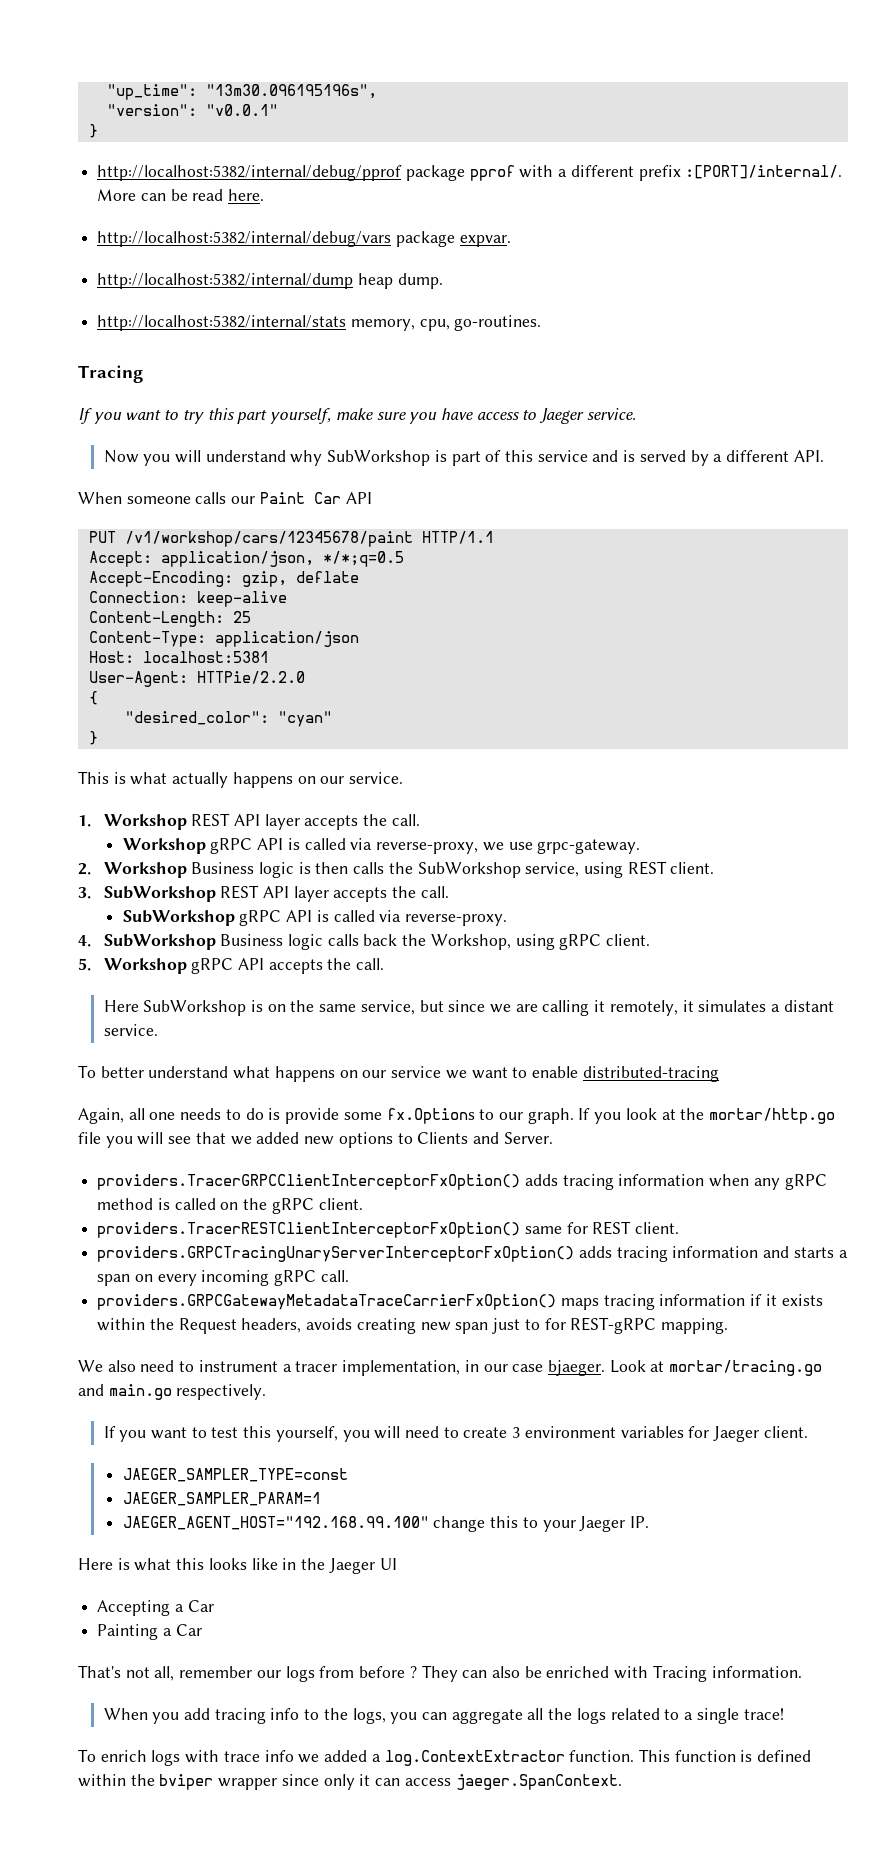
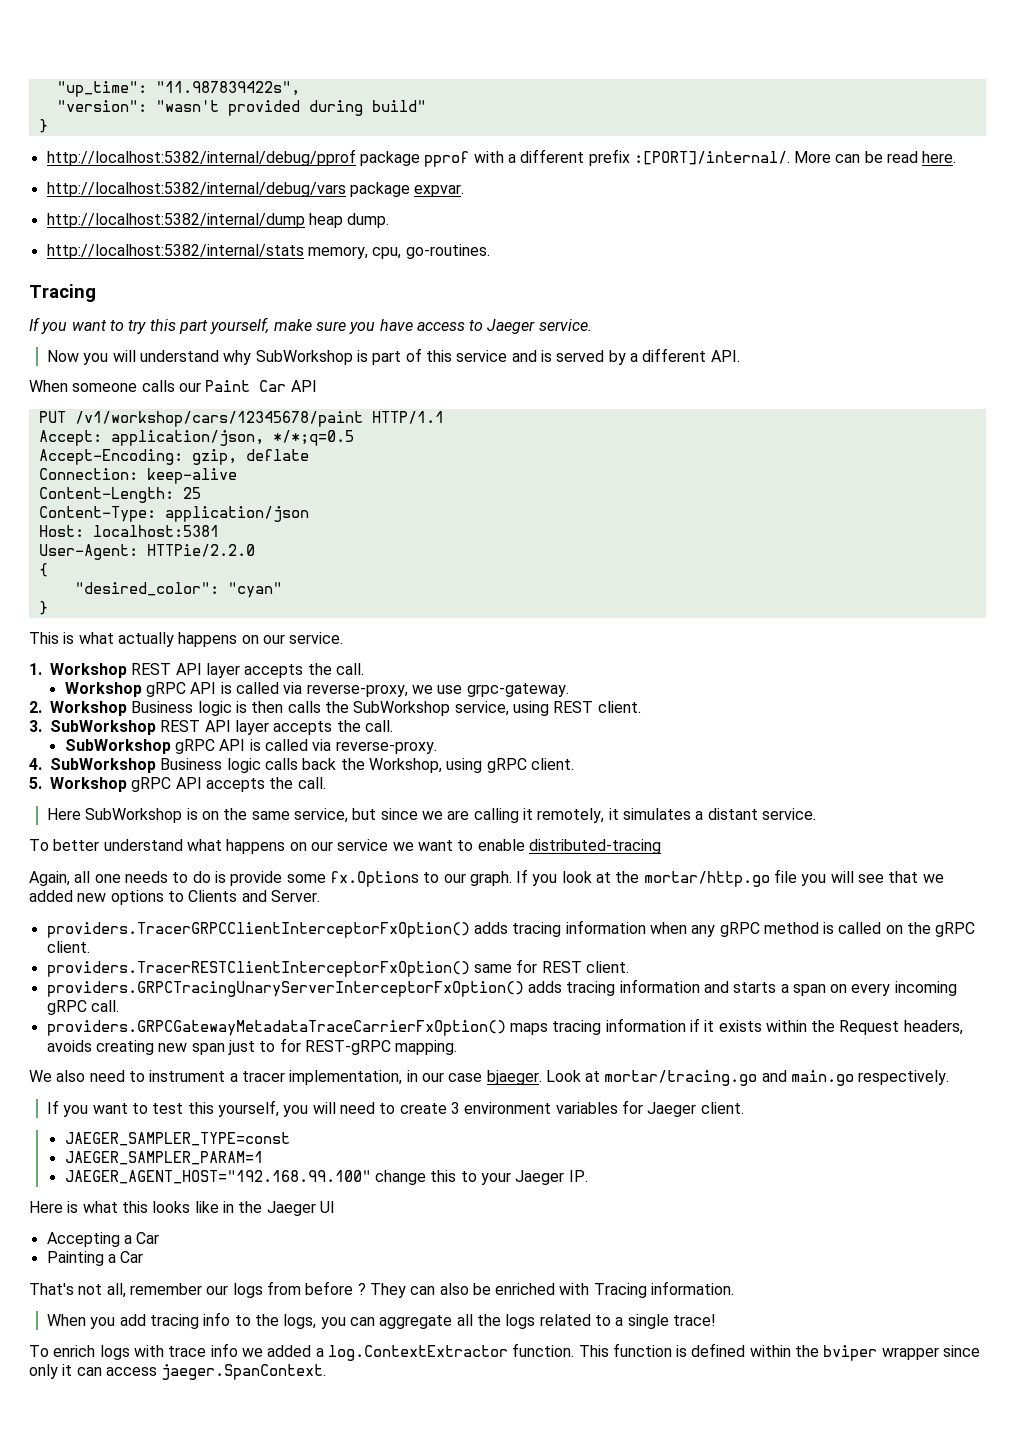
[205,84,377,99] "13m30.096195196s", -> [155,81,300,96] "11.987839422s",
[205,104,278,116] "v0.0.1" -> [155,100,426,116] "wasn't provided during build"

